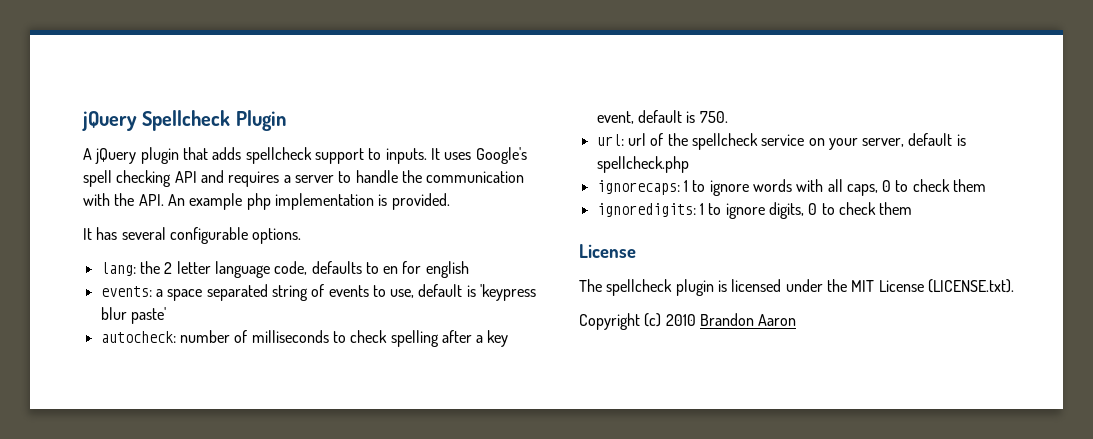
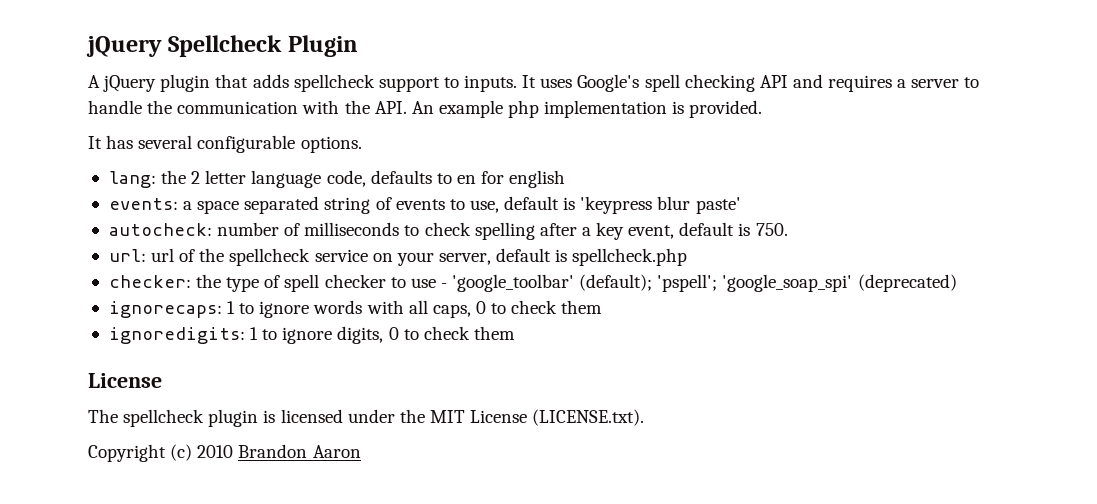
(689, 164) none -> [108,274,957,292] // checker: the type of spell checker to use - 'google_toolbar' (default); 'pspell'; 'google_soap_spi' (deprecated)

